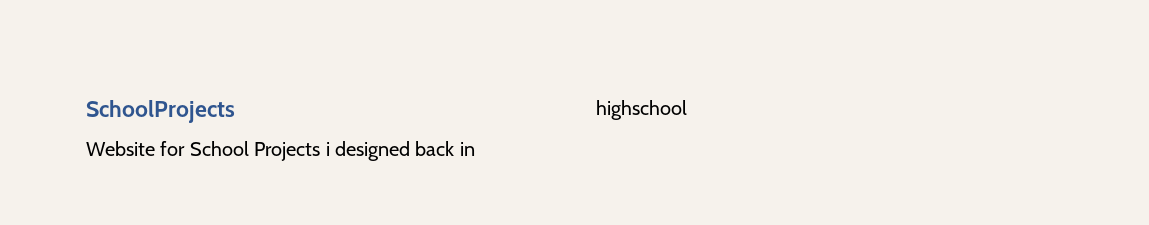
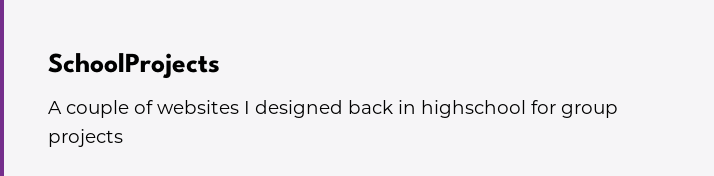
[86,141,330,161] Website for School Projects i -> [48,100,250,118] A couple of websites I
(687, 110) none -> [531,100,618,118] [48,129,123,147] for group projects

